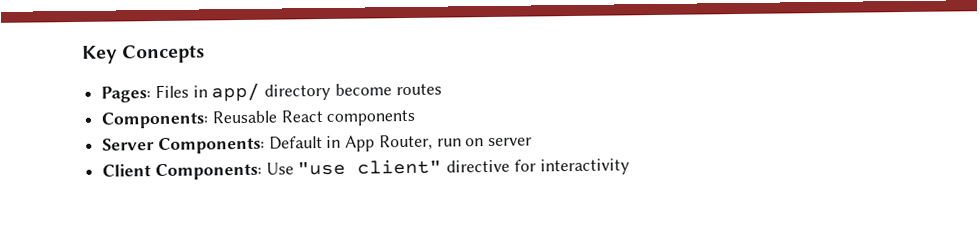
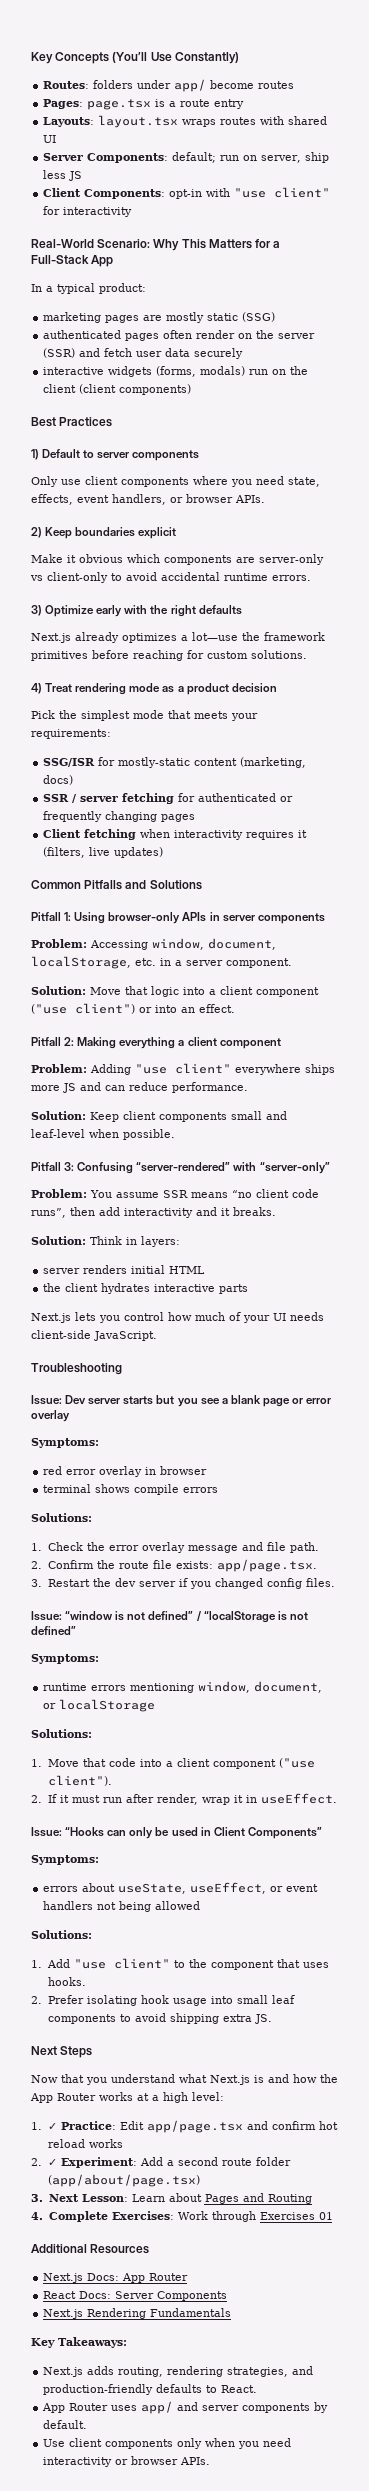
[101,82,442,103] [101,109,417,129] [102,134,533,155] // Pages: Files in app/ directory become routes // Components: Reusable React components // Server Components: Default in App Router, run on server -> [112,52,239,64] [43,79,295,92] [43,99,245,110] [43,115,328,128] [43,135,57,143] [43,152,330,163] [43,170,83,181] (You’ll Use Constantly) // Routes: folders under app/ become routes // Pages: page.tsx is a route entry // Layouts: layout.tsx wraps routes with shared UI // Server Components: default; run on server, ship less JS
[265,159,511,176] Use "use client" directive -> [169,187,331,199] opt-in with "use client"
(630, 167) none -> [31,239,281,251] [31,255,114,267] [31,283,146,294] [43,312,276,323] [43,330,316,341] [43,348,244,359] [43,366,309,377] [43,384,192,395] [31,417,113,427] [31,449,200,461] [31,476,320,487] [31,494,265,505] [31,527,177,539] [31,554,324,565] [30,572,311,583] [31,605,242,617] [31,632,325,643] [31,650,307,661] [31,683,277,695] [31,710,258,721] [31,729,111,739] [43,757,307,768] [43,775,74,785] [43,793,294,804] [43,811,196,822] [43,829,308,840] [43,847,164,858] [31,880,202,890] [31,912,325,924] [31,938,276,950] [31,956,292,969] [31,986,319,997] [31,1003,235,1014] [31,1037,281,1049] [31,1063,335,1075] [31,1082,248,1093] [31,1111,287,1122] [31,1129,175,1140] [31,1162,330,1174] [31,1189,319,1198] [31,1207,276,1218] [31,1236,180,1247] [43,1265,206,1274] [43,1283,249,1294] [31,1312,324,1323] [31,1330,157,1341] [31,1363,122,1375] [31,1395,332,1407] [31,1410,70,1422] [31,1438,99,1448] [43,1466,208,1477] [43,1484,219,1495] [31,1513,92,1522] [31,1542,319,1553] [31,1559,317,1572] [31,1578,335,1589] [31,1611,308,1623] [31,1626,76,1635] [31,1654,99,1664] [43,1681,323,1693] [43,1699,156,1712] [31,1729,92,1738] [31,1758,315,1769] [47,1775,112,1786] [31,1793,338,1805] [31,1827,322,1839] [31,1855,99,1865] [43,1882,319,1894] [43,1901,201,1912] [31,1930,92,1939] [31,1958,329,1970] [47,1977,86,1986] [31,1995,295,2006] [47,2013,272,2024] [31,2046,93,2058] [31,2074,338,2085] [30,2092,224,2103] [31,2120,338,2133] [47,2139,123,2148] [31,2157,291,2168] [47,2174,200,2187] [31,2193,312,2204] [31,2211,333,2222] [31,2244,150,2254] [43,2273,189,2283] [43,2291,228,2301] [43,2308,232,2319] [31,2337,127,2348] [43,2366,314,2377] [43,2384,258,2395] [42,2401,329,2414] [43,2420,88,2429] [43,2438,292,2449] [43,2456,211,2467] // Real-World Scenario: Why This Matters for a Full-Stack App // In a typical product: // marketing pages are mostly static (SSG) // authenticated pages often render on the server (SSR) and fetch user data securely // interactive widgets (forms, modals) run on the client (client components) // Best Practices // 1) Default to server components // Only use client components where you need state, effects, event handlers, or browser APIs. // 2) Keep boundaries explicit // Make it obvious which components are server-only vs client-only to avoid accidental runtime errors. // 3) Optimize early with the right defaults // Next.js already optimizes a lot—use the framework primitives before reaching for custom solutions. // 4) Treat rendering mode as a product decision // Pick the simplest mode that meets your requirements: // SSG/ISR for mostly-static content (marketing, docs) // SSR / server fetching for authenticated or frequently changing pages // Client fetching when interactivity requires it (filters, live updates) // Common Pitfalls and Solutions // Pitfall 1: Using browser-only APIs in server components // Problem: Accessing window, document, localStorage, etc. in a server component. // Solution: Move that logic into a client component ("use client") or into an effect. // Pitfall 2: Making everything a client component // Problem: Adding "use client" everywhere ships more JS and can reduce performance. // Solution: Keep client components small and leaf-level when possible. // Pitfall 3: Confusing “server-rendered” with “server-only” // Problem: You assume SSR means “no client code runs”, then add interactivity and it breaks. // Solution: Think in layers: // server renders initial HTML // the client hydrates interactive parts // Next.js lets you control how much of your UI needs client-side JavaScript. // Troubleshooting // Issue: Dev server starts but you see a blank page or error overlay // Symptoms: // red error overlay in browser // terminal shows compile errors // Solutions: // 1. Check the error overlay message and file path. // 2. Confirm the route file exists: app/page.tsx. // 3. Restart the dev server if you changed config files. // Issue: “window is not defined” / “localStorage is not defined” // Symptoms: // runtime errors mentioning window, document, or localStorage // Solutions: // 1. Move that code into a client component ("use client"). // 2. If it must run after render, wrap it in useEffect. // Issue: “Hooks can only be used in Client Components” // Symptoms: // errors about useState, useEffect, or event handlers not being allowed // Solutions: // 1. Add "use client" to the component that uses hooks. // 2. Prefer isolating hook usage into small leaf components to avoid shipping extra JS. // Next Steps // Now that you understand what Next.js is and how the App Router works at a high level: // 1. ✓ Practice: Edit app/page.tsx and confirm hot reload works // 2. ✓ Experiment: Add a second route folder (app/about/page.tsx) // 3. Next Lesson: Learn about Pages and Routing // 4. Complete Exercises: Work through Exercises 01 // Additional Resources // Next.js Docs: App Router // React Docs: Server Components // Next.js Rendering Fundamentals // Key Takeaways: // Next.js adds routing, rendering strategies, and production-friendly defaults to React. // App Router uses app/ and server components by default. // Use client components only when you need interactivity or browser APIs.

